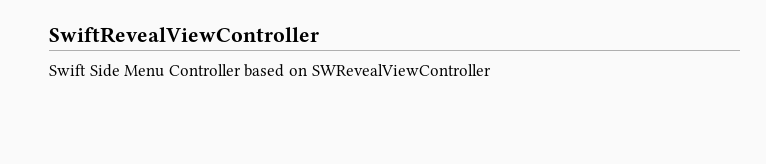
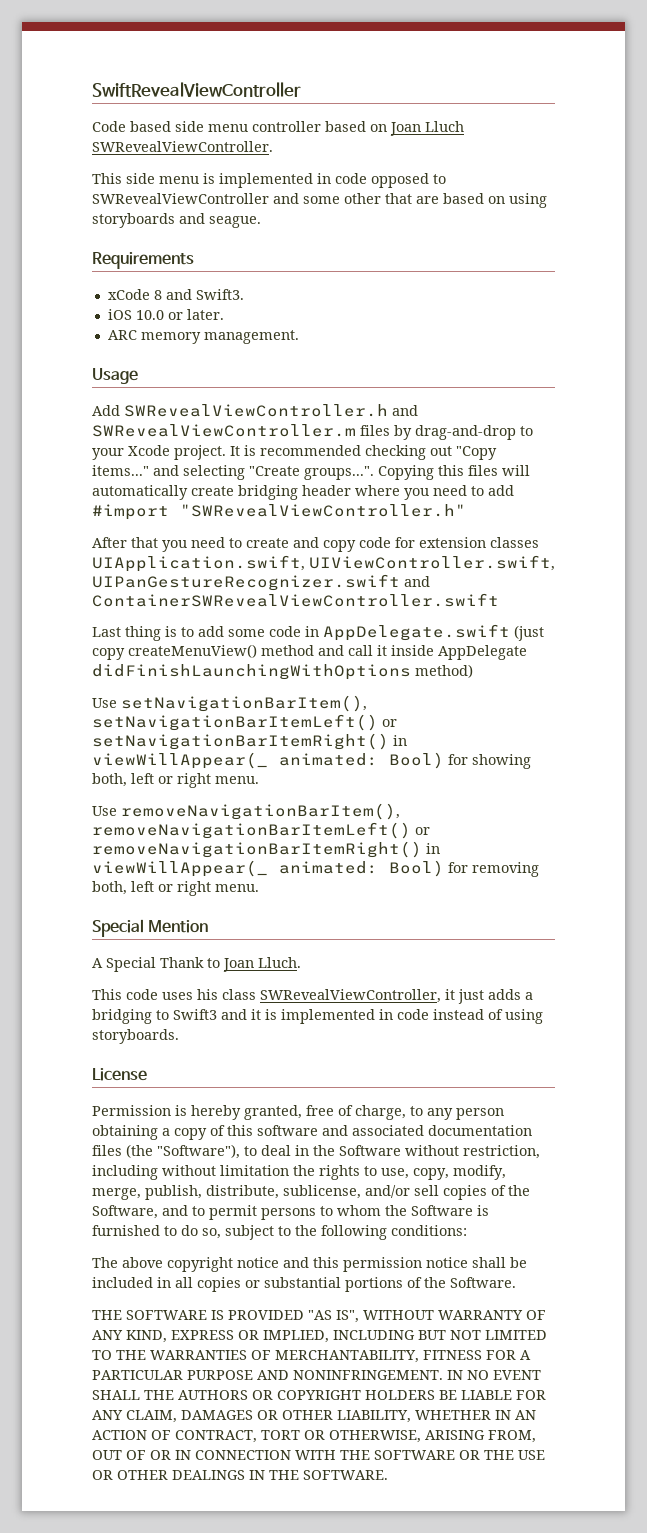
[49,64,491,77] Swift Side Menu Controller based on SWRevealViewController -> [92,121,464,136] [92,141,273,152] [92,173,446,188] [92,193,547,208] [92,213,261,228] [92,252,194,269] [107,289,244,300] [107,309,224,320] [107,330,299,344] [92,368,138,384] [92,404,418,417] [92,424,533,440] [92,445,497,460] [92,465,530,480] [92,485,514,500] [92,504,466,520] [92,537,539,552] [92,555,555,572] [92,574,430,591] [92,593,499,607] [92,624,544,641] [92,644,527,660] [92,664,473,680] [92,695,367,712] [92,714,397,731] [92,733,407,750] [92,752,531,769] [92,773,259,788] [92,803,400,820] [92,822,430,839] [92,841,440,858] [92,860,539,877] [92,881,259,896] [92,919,209,937] [92,957,301,972] [92,989,533,1004] [92,1009,543,1024] [92,1029,179,1044] [92,1068,147,1081] [92,1105,504,1120] [92,1125,532,1140] [92,1144,540,1159] [92,1165,506,1180] [92,1185,530,1200] [92,1205,489,1220] [92,1225,467,1240] [92,1257,527,1272] [92,1277,516,1292] [92,1310,546,1323] [92,1330,547,1343] [92,1350,531,1363] [92,1370,541,1380] [92,1390,546,1400] [92,1410,536,1423] [92,1430,536,1443] [92,1450,545,1460] [92,1470,388,1480] Code based side menu controller based on Joan Lluch SWRevealViewController. // This side menu is implemented in code opposed to SWRevealViewController and some other that are based on using storyboards and seague. // Requirements // xCode 8 and Swift3. // iOS 10.0 or later. // ARC memory management. // Usage // Add SWRevealViewController.h and SWRevealViewController.m files by drag-and-drop to your Xcode project. It is recommended checking out "Copy items..." and selecting "Create groups...". Copying this files will automatically create bridging header where you need to add #import "SWRevealViewController.h" // After that you need to create and copy code for extension classes UIApplication.swift, UIViewController.swift, UIPanGestureRecognizer.swift and ContainerSWRevealViewController.swift // Last thing is to add some code in AppDelegate.swift (just copy createMenuView() method and call it inside AppDelegate didFinishLaunchingWithOptions method) // Use setNavigationBarItem(), setNavigationBarItemLeft() or setNavigationBarItemRight() in viewWillAppear(_ animated: Bool) for showing both, left or right menu. // Use removeNavigationBarItem(), removeNavigationBarItemLeft() or removeNavigationBarItemRight() in viewWillAppear(_ animated: Bool) for removing both, left or right menu. // Special Mention // A Special Thank to Joan Lluch. // This code uses his class SWRevealViewController, it just adds a bridging to Swift3 and it is implemented in code instead of using storyboards. // License // Permission is hereby granted, free of charge, to any person obtaining a copy of this software and associated documentation files (the "Software"), to deal in the Software without restriction, including without limitation the rights to use, copy, modify, merge, publish, distribute, sublicense, and/or sell copies of the Software, and to permit persons to whom the Software is furnished to do so, subject to the following conditions: // The above copyright notice and this permission notice shall be included in all copies or substantial portions of the Software. // THE SOFTWARE IS PROVIDED "AS IS", WITHOUT WARRANTY OF ANY KIND, EXPRESS OR IMPLIED, INCLUDING BUT NOT LIMITED TO THE WARRANTIES OF MERCHANTABILITY, FITNESS FOR A PARTICULAR PURPOSE AND NONINFRINGEMENT. IN NO EVENT SHALL THE AUTHORS OR COPYRIGHT HOLDERS BE LIABLE FOR ANY CLAIM, DAMAGES OR OTHER LIABILITY, WHETHER IN AN ACTION OF CONTRACT, TORT OR OTHERWISE, ARISING FROM, OUT OF OR IN CONNECTION WITH THE SOFTWARE OR THE USE OR OTHER DEALINGS IN THE SOFTWARE.

